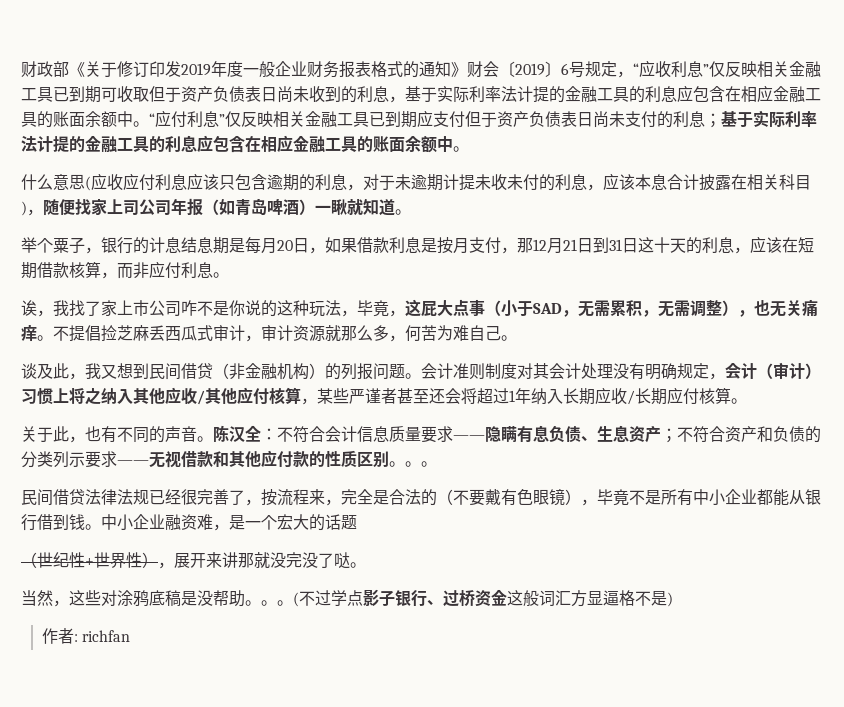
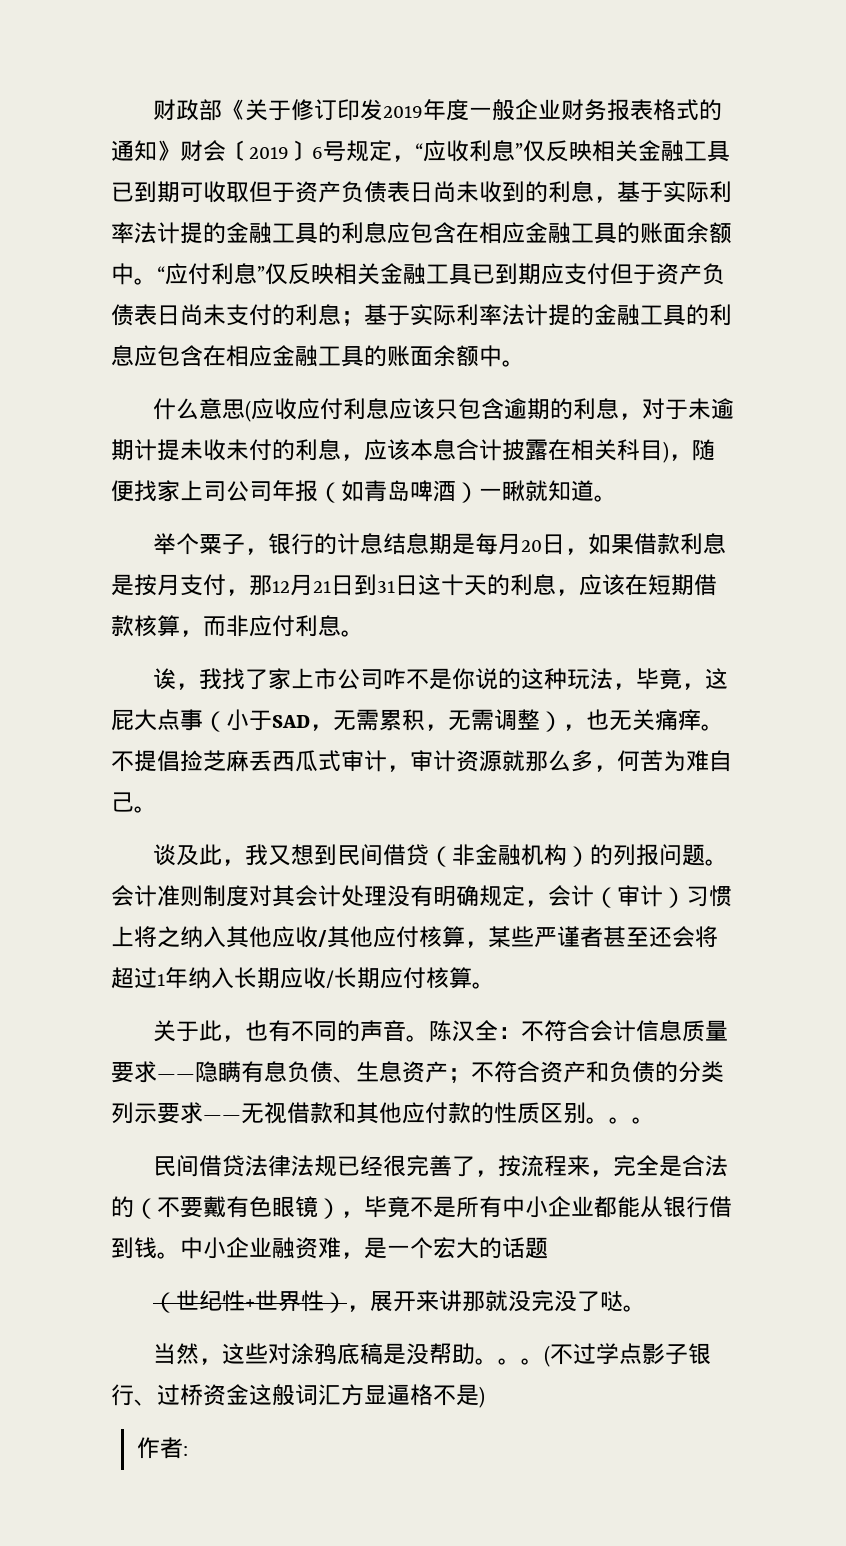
[82,630,131,642] richfan -> (188, 1451) none

